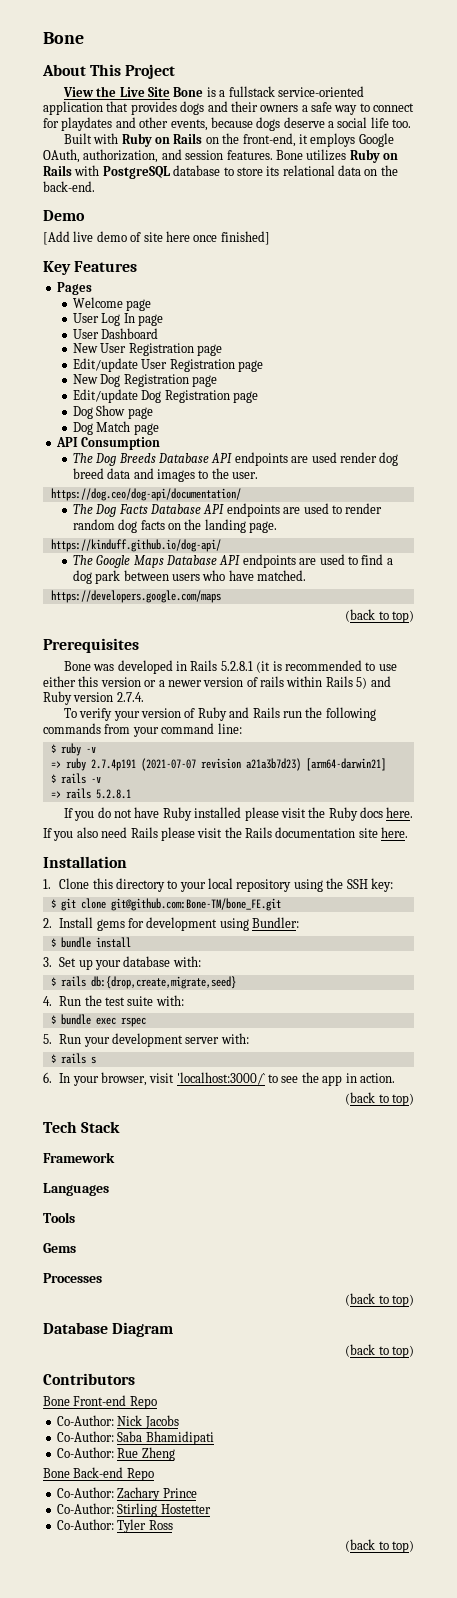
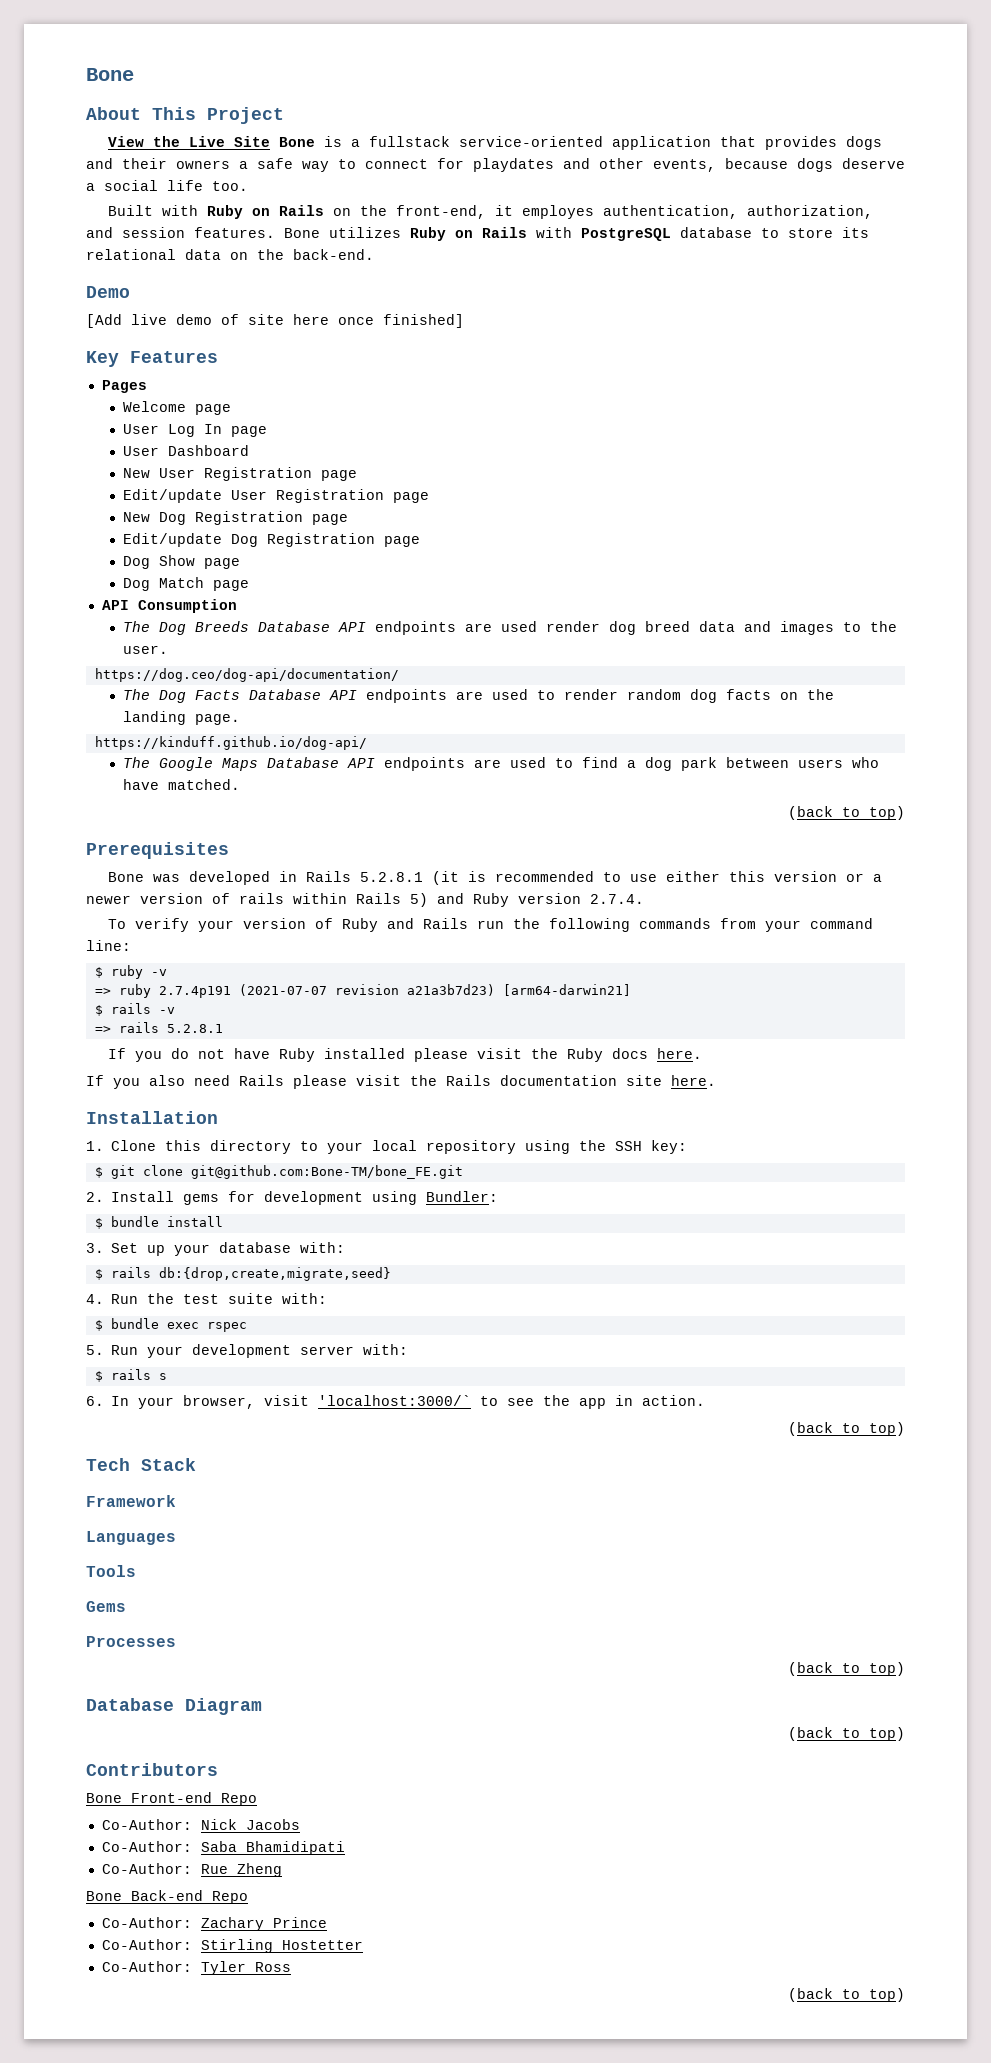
[310,133,394,147] [43,149,80,163] employs Google OAuth, -> [521,205,738,219] employes authentication,
[50,590,221,603] // https://developers.google.com/maps -> (241, 784) none

